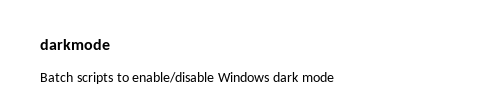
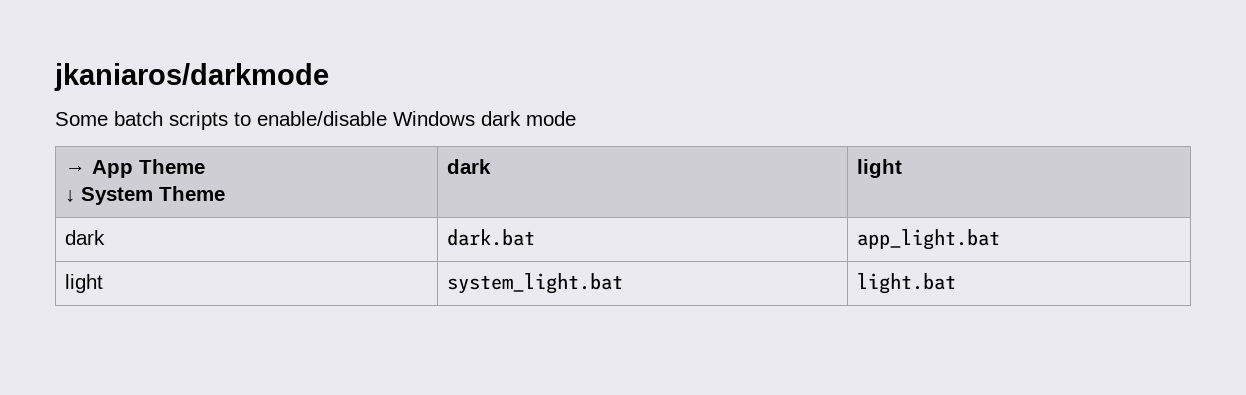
[40,39,110,50] [40,72,73,82] darkmode // Batch -> [54,63,329,91] [55,111,163,126] jkaniaros/darkmode // Some batch
(334, 77) none -> [65,159,206,178] [65,186,226,205] [447,159,492,174] [857,159,903,178] [65,230,106,245] [447,229,536,246] [857,229,1001,250] [65,274,104,293] [447,273,624,294] [857,273,957,294] // → App Theme // ↓ System Theme | dark | light // dark | dark.bat | app_light.bat // light | system_light.bat | light.bat

